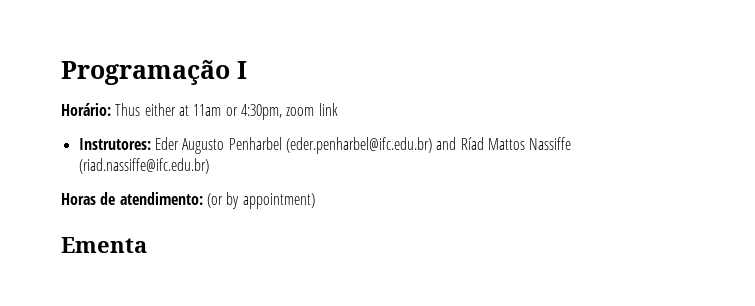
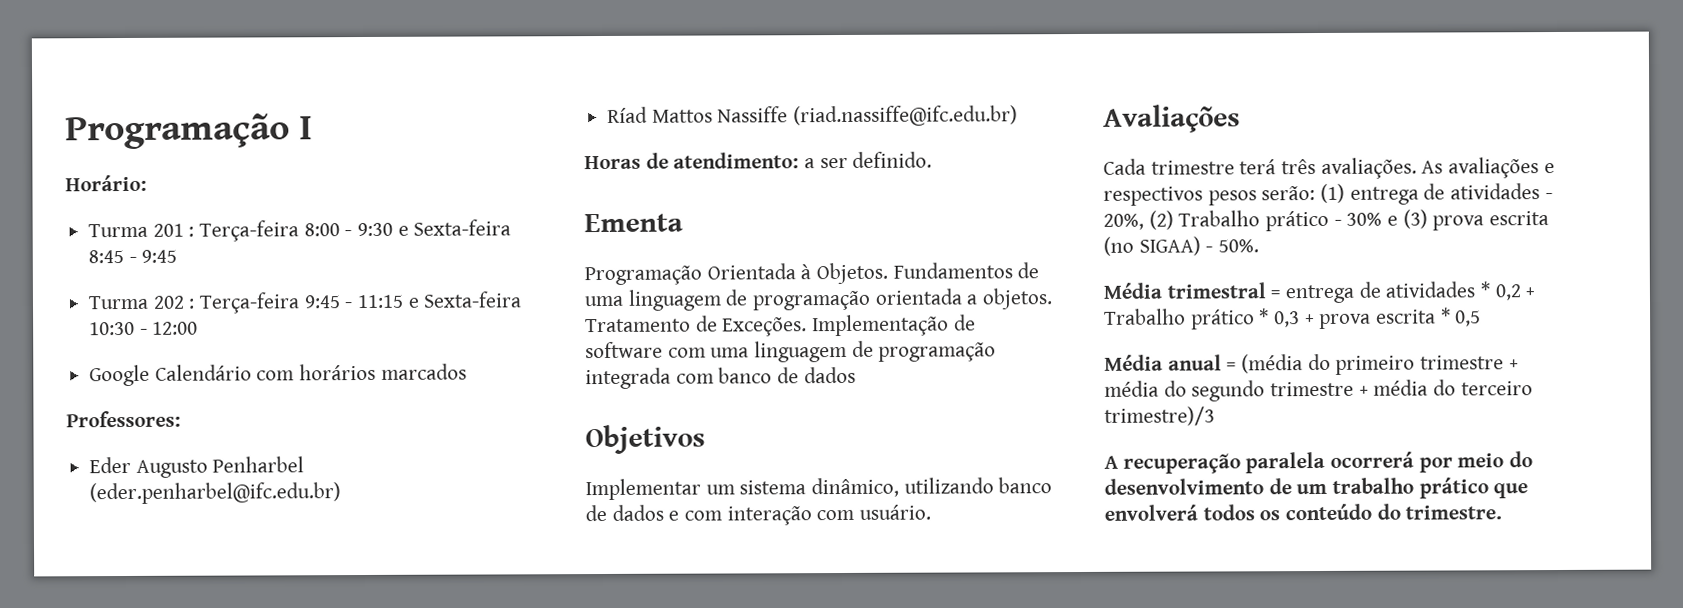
[115,103,338,120] [78,138,151,150] Thus either at 11am or 4:30pm, zoom link // Instrutores: -> [88,219,512,242] [88,249,178,264] [88,291,523,314] [89,321,199,336] [89,363,467,387] [66,410,181,428] // Turma 201 : Terça-feira 8:00 - 9:30 e Sexta-feira 8:45 - 9:45 // Turma 202 : Terça-feira 9:45 - 11:15 e Sexta-feira 10:30 - 12:00 // Google Calendário com horários marcados // Professores: //
[436,137,457,150] and -> (342, 493) //
[206,192,315,209] [61,237,147,253] (or by appointment) // Ementa -> [804,151,933,169] [584,213,683,233] [584,262,1040,286] [584,288,1054,311] [585,314,976,337] [585,340,997,363] [585,366,856,390] [585,424,705,455] [585,477,1053,501] [585,504,932,526] [1103,104,1240,133] [1103,157,1555,179] [1103,183,1553,206] [1103,209,1550,232] [1103,236,1260,256] [1103,281,1536,304] [1104,307,1482,330] [1104,353,1519,375] [1104,379,1533,402] [1104,406,1215,426] [1104,451,1534,474] [1104,477,1529,499] [1104,503,1503,521] a ser definido. // Ementa // Programação Orientada à Objetos. Fundamentos de uma linguagem de programação orientada a objetos. Tratamento de Exceções. Implementação de software com uma linguagem de programação integrada com banco de dados // Objetivos // Implementar um sistema dinâmico, utilizando banco de dados e com interação com usuário. // Avaliações // Cada trimestre terá três avaliações. As avaliações e respectivos pesos serão: (1) entrega de atividades - 20%, (2) Trabalho prático - 30% e (3) prova escrita (no SIGAA) - 50%. // Média trimestral = entrega de atividades * 0,2 + Trabalho prático * 0,3 + prova escrita * 0,5 // Média anual = (média do primeiro trimestre + média do segundo trimestre + média do terceiro trimestre)/3 // A recuperação paralela ocorrerá por meio do desenvolvimento de um trabalho prático que envolverá todos os conteúdo do trimestre.

